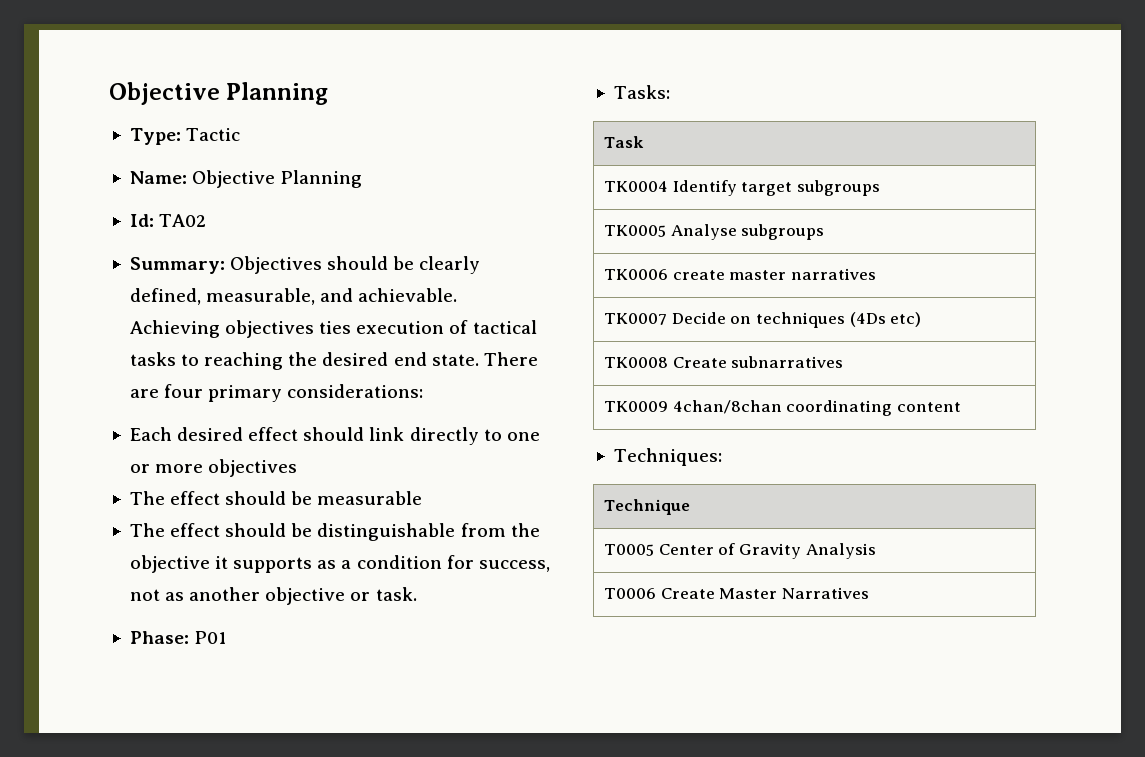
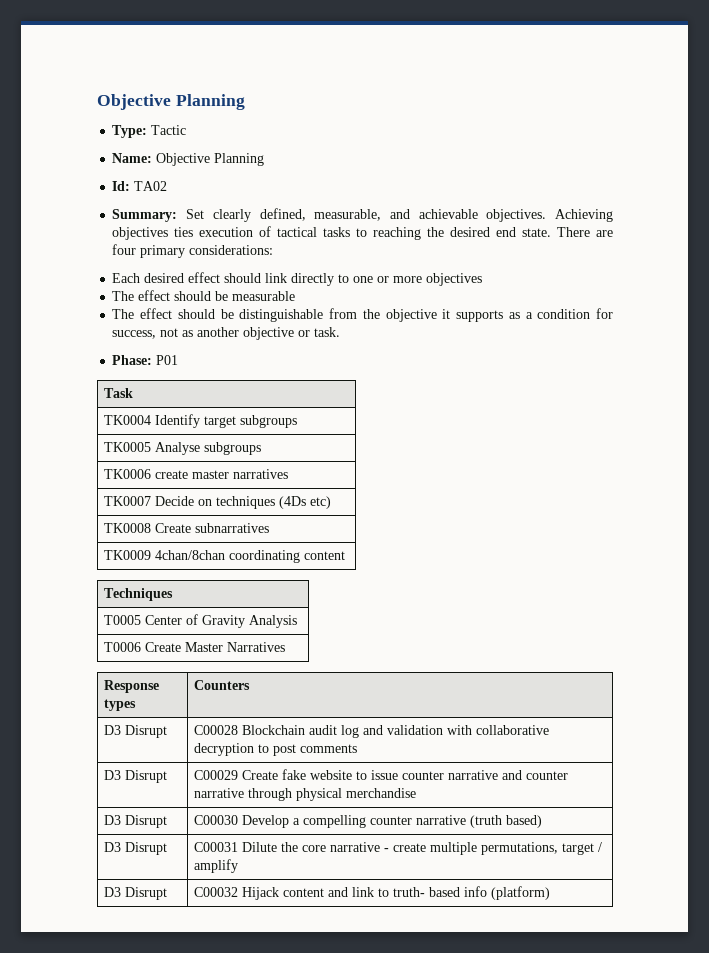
[230,256,415,274] Objectives should be -> [186,209,205,219] Set
[358,288,458,302] achievable. -> [418,209,547,222] achievable objectives.
[613,85,670,99] // Tasks: -> (179, 360) none
[613,448,722,466] [604,499,691,515] // Techniques: // Technique -> [103,588,173,601] // Techniques
(870, 593) none -> [103,680,159,693] [103,699,136,711] [193,680,250,690] [103,725,167,738] [193,725,549,738] [193,743,357,756] [103,770,167,783] [193,769,568,780] [193,788,416,801] [103,815,167,828] [193,815,542,828] [103,842,167,855] [193,842,602,855] [193,859,238,873] [103,887,167,900] [193,886,550,900] // Response types | Counters // D3 Disrupt | C00028 Blockchain audit log and validation with collaborative decryption to post comments // D3 Disrupt | C00029 Create fake website to issue counter narrative and counter narrative through physical merchandise // D3 Disrupt | C00030 Develop a compelling counter narrative (truth based) // D3 Disrupt | C00031 Dilute the core narrative - create multiple permutations, target / amplify // D3 Disrupt | C00032 Hijack content and link to truth- based info (platform)

